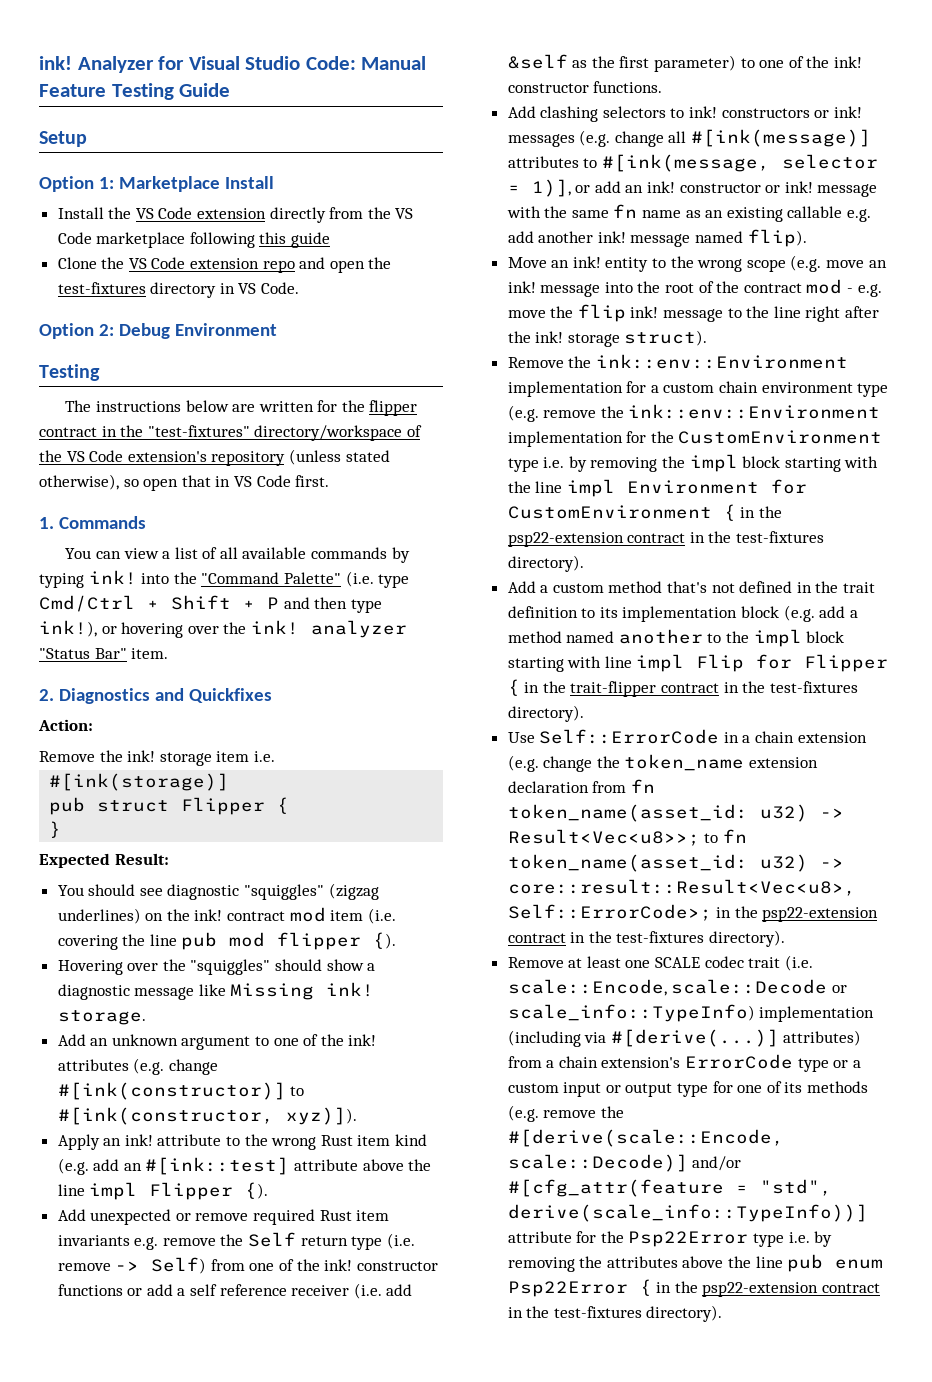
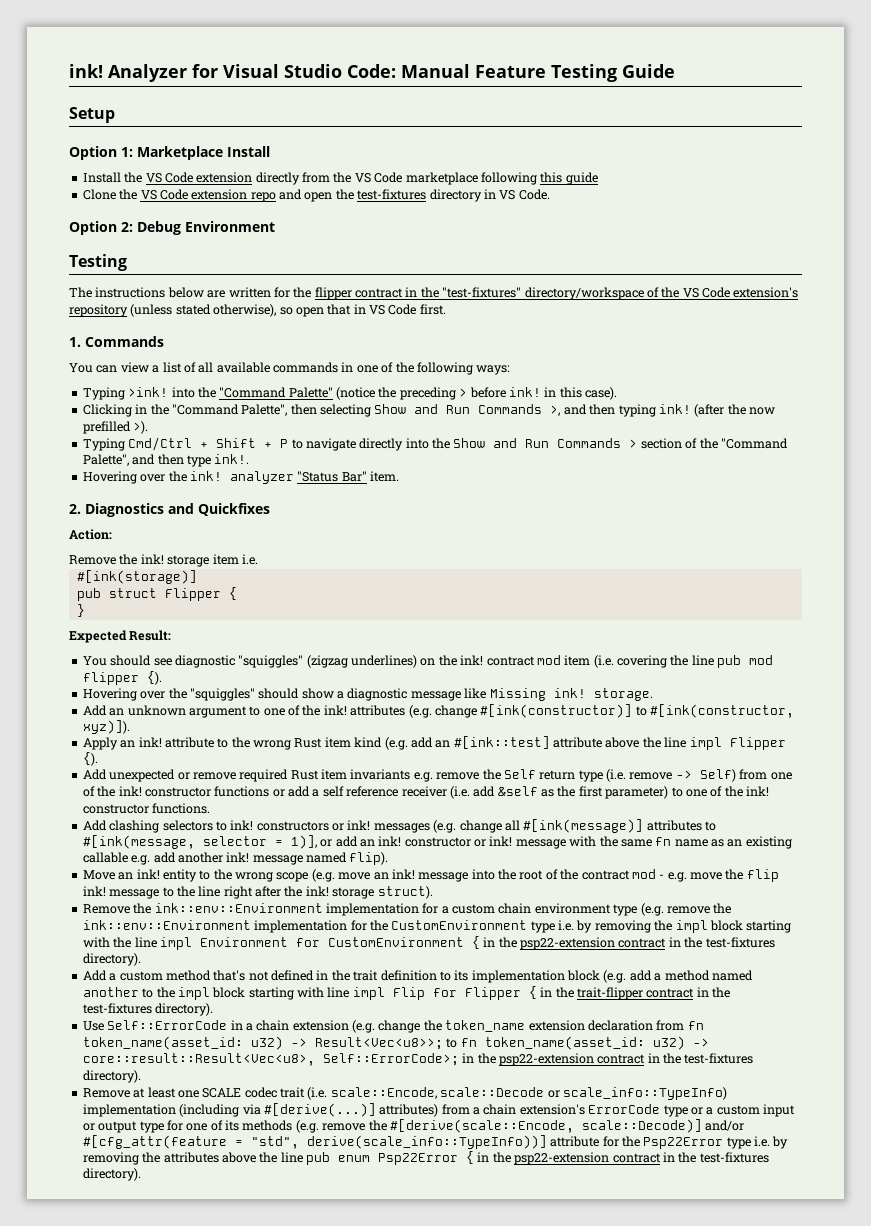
[391,547,410,563] [39,570,410,588] by typing ink! into the "Command Palette" (i.e. type -> [341,362,511,375] [82,387,617,400] [82,404,775,417] [82,421,149,434] [82,438,125,451] in one of the following ways: // Typing >ink! into the "Command Palette" (notice the preceding > before ink! in this case). // Clicking in the "Command Palette", then selecting Show and Run Commands >, and then typing ink! (after the now prefilled >). // Typing
[283,597,382,613] [39,620,184,638] and then type ink!), or hovering -> [291,438,788,451] [82,454,250,467] [82,471,137,484] to navigate directly into the Show and Run Commands > section of the "Command Palette", and then type ink!. // Hovering

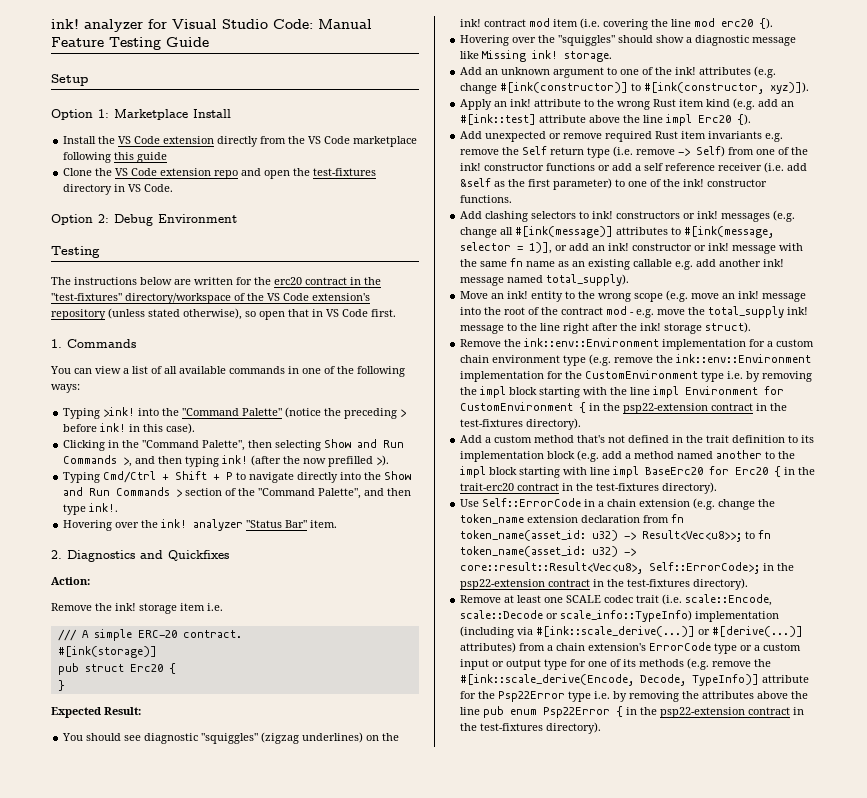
[69,64,187,82] ink! Analyzer -> [51,19,143,32] ink! analyzer
[314,287,352,300] flipper -> [274,277,302,285] erc20
(258, 559) none -> [57,629,242,641] // /// A simple ERC-20 contract.
[164,588,221,601] Flipper -> [129,664,163,672] Erc20
[717,655,774,668] [82,672,139,685] pub mod flipper -> [694,18,754,27] mod erc20
[729,737,786,750] Flipper -> [698,115,732,123] Erc20
[349,852,389,865] flip). -> [546,274,630,286] total_supply).
[746,869,779,882] flip -> [708,306,785,318] total_supply
[392,986,643,1000] Flip for Flipper { in the trait-flipper -> [645,466,816,477] [460,483,515,491] BaseErc20 for Erc20 { in the trait-erc20
(261, 1109) none -> [536,626,711,637] #[ink::scale_derive(...)] or
[389,1119,745,1133] [82,1135,547,1149] #[derive(scale::Encode, scale::Decode)] and/or #[cfg_attr(feature = "std", derive(scale_info::TypeInfo))] -> [460,674,760,686] #[ink::scale_derive(Encode, Decode, TypeInfo)]

